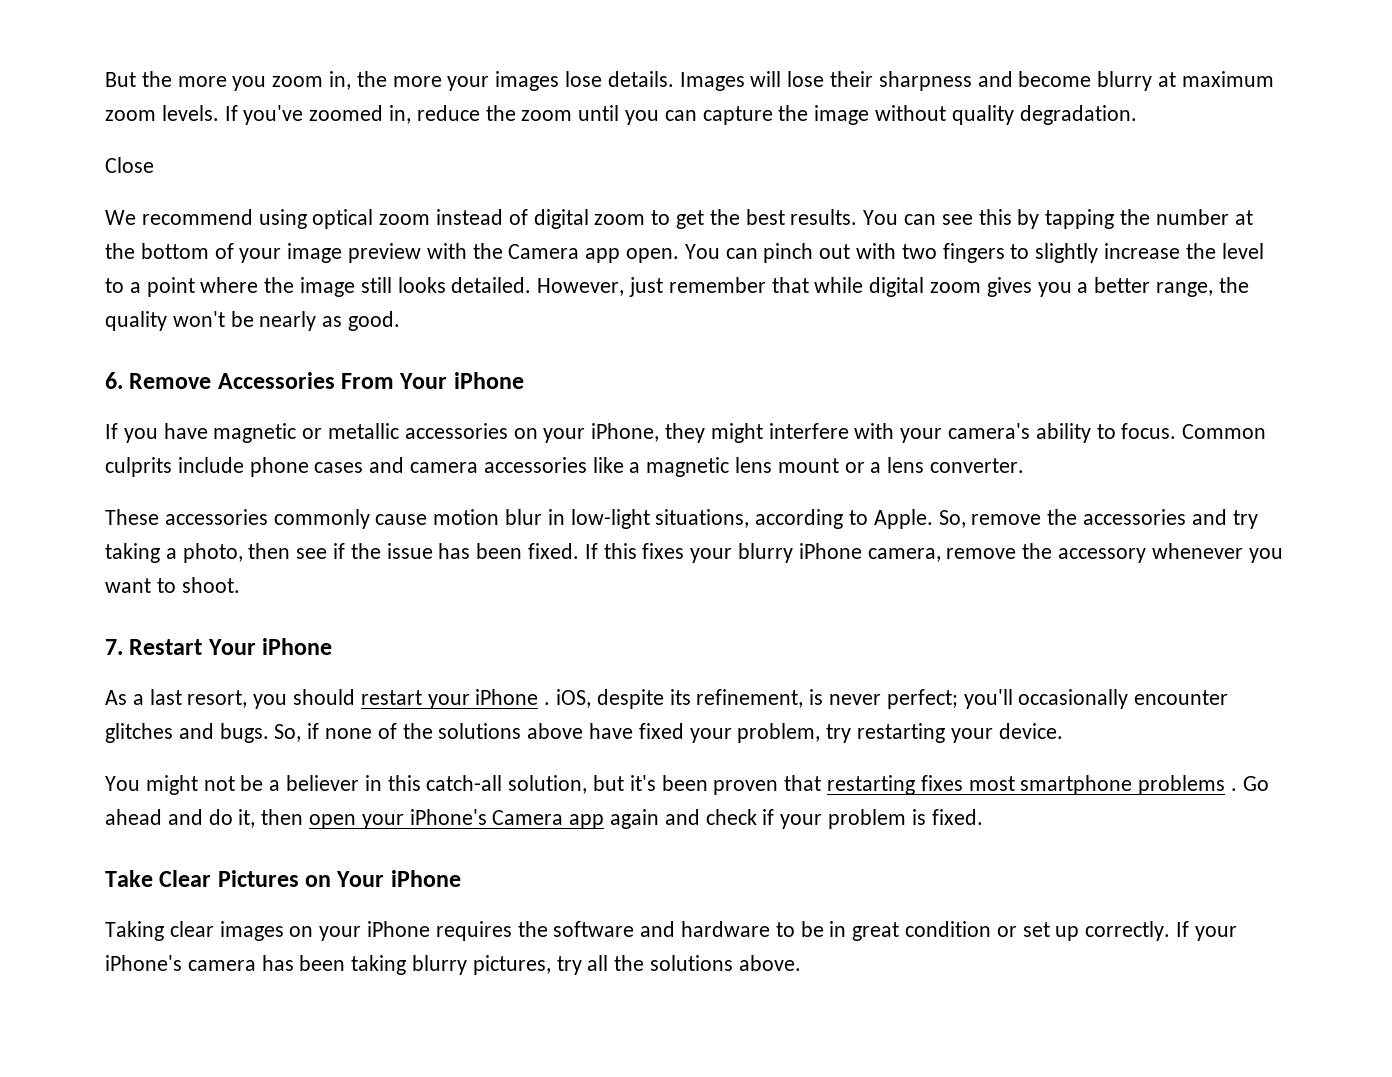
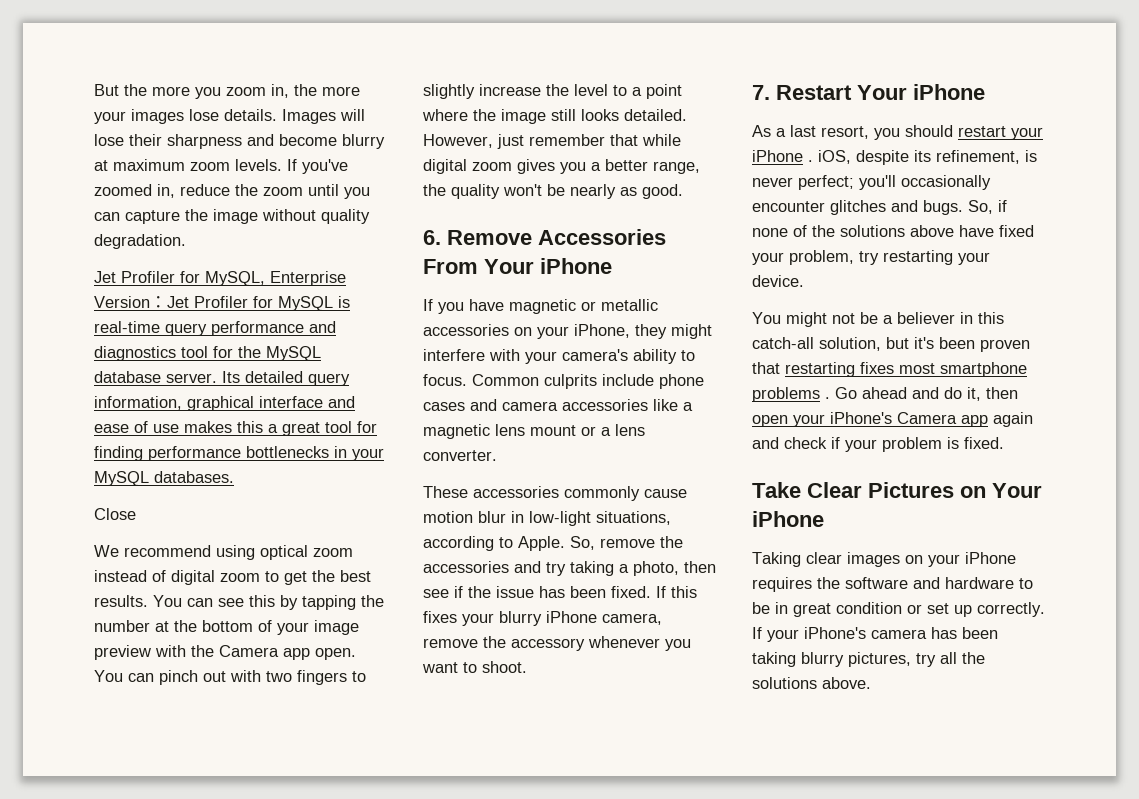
(1137, 115) none -> [94,271,346,286] [94,296,350,311] [94,321,336,336] [94,346,321,361] [94,371,350,386] [94,396,355,411] [94,421,377,436] [94,446,384,461] [94,471,234,486] // Jet Profiler for MySQL, Enterprise Version：Jet Profiler for MySQL is real-time query performance and diagnostics tool for the MySQL database server. Its detailed query information, graphical interface and ease of use makes this a great tool for finding performance bottlenecks in your MySQL databases.

